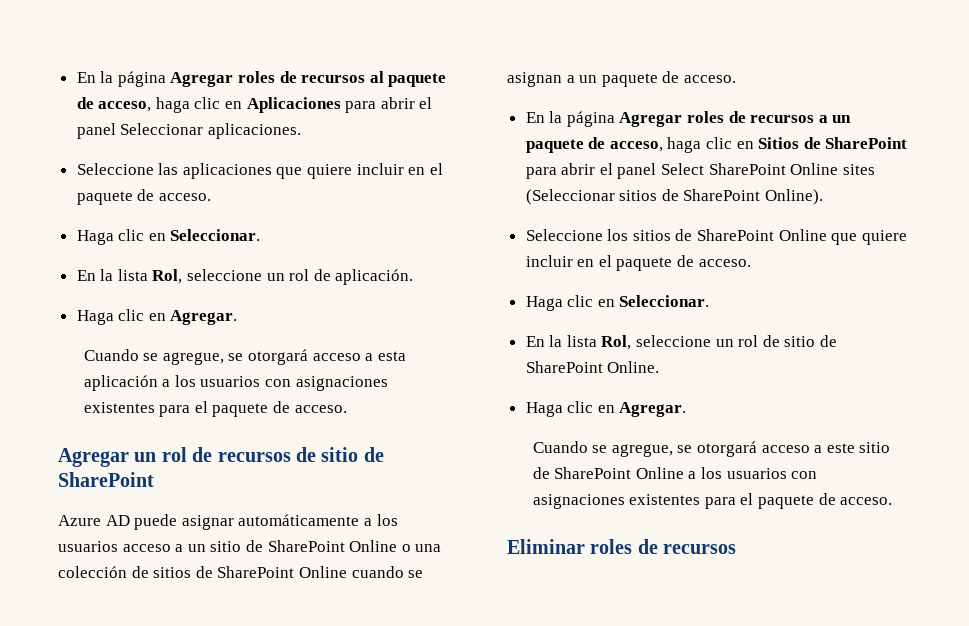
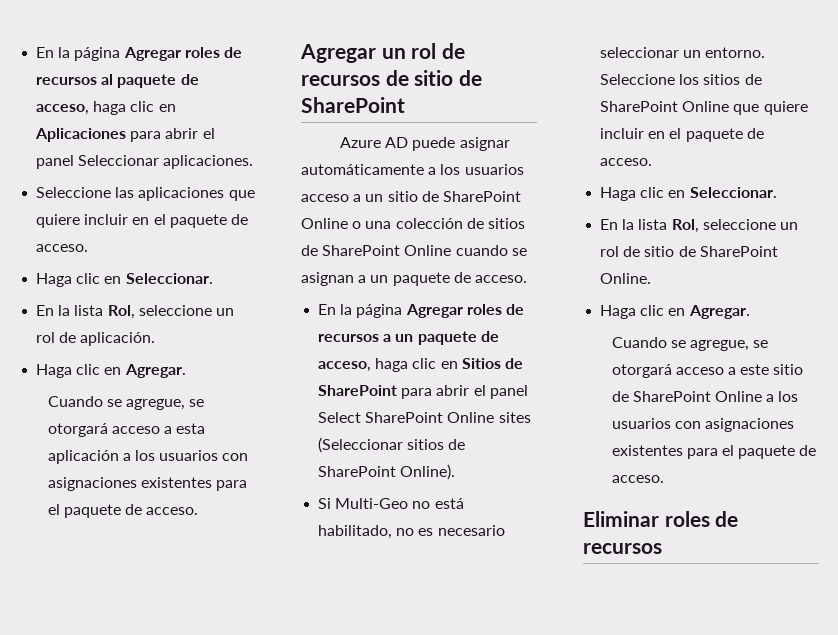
(824, 197) none -> [318,498,464,509] [318,525,505,539] [600,47,766,58] Si Multi-Geo no está habilitado, no es necesario seleccionar un entorno.

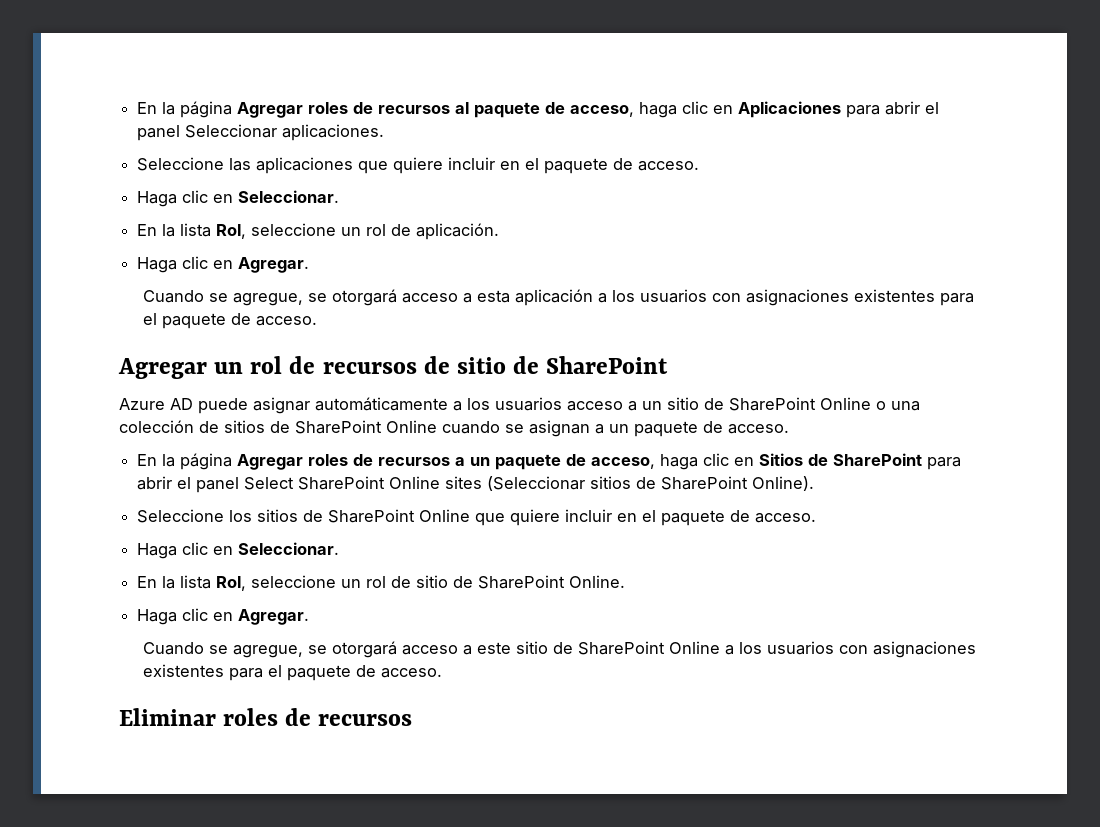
[318,498,464,509] [318,525,505,539] [600,47,766,58] Si Multi-Geo no está habilitado, no es necesario seleccionar un entorno. -> (815, 483) none

